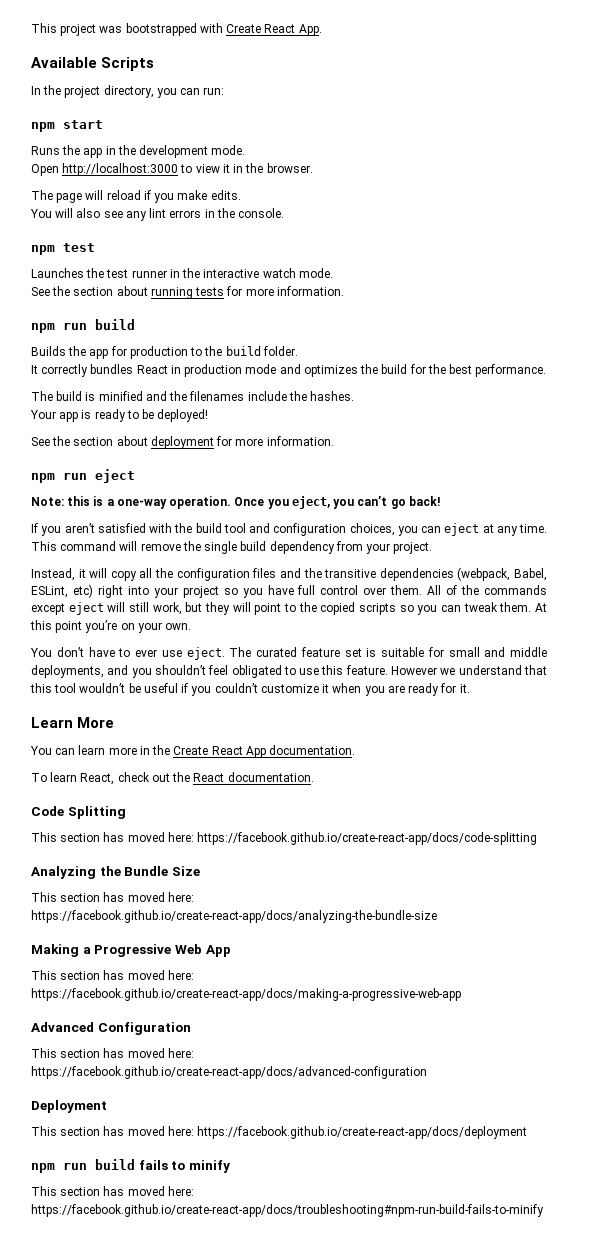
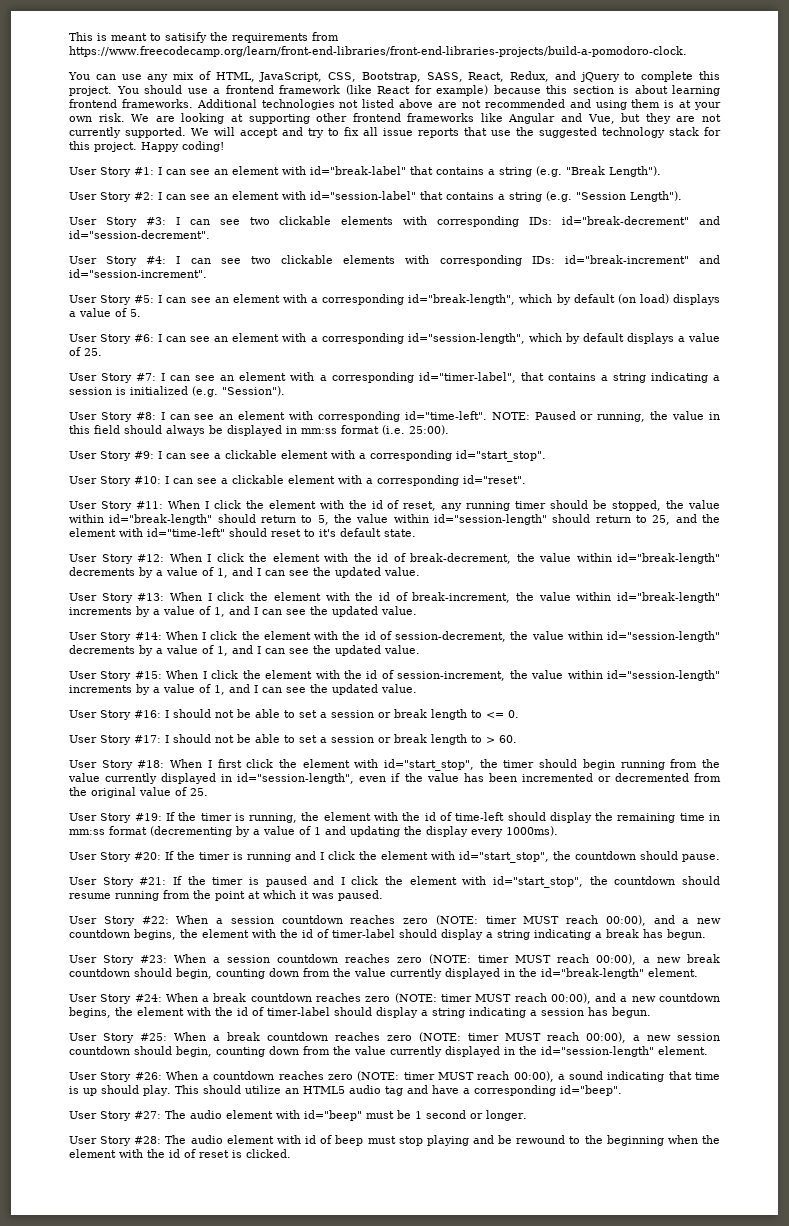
[31,23,322,36] [31,57,155,71] [31,85,225,98] [31,120,103,132] [31,145,246,158] [31,163,313,176] [31,190,241,203] [30,208,285,221] [31,243,95,255] [31,268,333,278] [31,286,344,299] [31,319,135,333] [31,346,298,359] [31,364,547,377] [31,391,355,401] [30,409,209,422] [31,436,334,449] [31,469,135,483] [31,496,440,509] [31,523,547,536] [31,541,433,554] [31,567,548,581] [31,584,547,598] [31,602,547,615] [30,620,192,633] [30,647,547,660] [31,665,548,678] [30,683,470,696] [31,717,115,728] [30,745,356,758] [31,772,314,785] [31,806,126,819] [31,832,538,845] [31,866,200,879] [31,892,194,902] [31,910,437,923] [31,944,231,957] [31,970,194,980] [31,988,461,1001] [31,1022,191,1035] [31,1048,194,1058] [31,1066,427,1079] [31,1100,107,1113] [31,1126,528,1139] [31,1159,230,1173] [31,1186,194,1196] [31,1204,544,1217] This project was bootstrapped with Create React App. // Available Scripts // In the project directory, you can run: // npm start // Runs the app in the development mode. // Open http://localhost:3000 to view it in the browser. // The page will reload if you make edits. // You will also see any lint errors in the console. // npm test // Launches the test runner in the interactive watch mode. // See the section about running tests for more information. // npm run build // Builds the app for production to the build folder. // It correctly bundles React in production mode and optimizes the build for the best performance. // The build is minified and the filenames include the hashes. // Your app is ready to be deployed! // See the section about deployment for more information. // npm run eject // Note: this is a one-way operation. Once you eject, you can’t go back! // If you aren’t satisfied with the build tool and configuration choices, you can eject at any time. This command will remove the single build dependency from your project. // Instead, it will copy all the configuration files and the transitive dependencies (webpack, Babel, ESLint, etc) right into your project so you have full control over them. All of the commands except eject will still work, but they will point to the copied scripts so you can tweak them. At this point you’re on your own. // You don’t have to ever use eject. The curated feature set is suitable for small and middle deployments, and you shouldn’t feel obligated to use this feature. However we understand that this tool wouldn’t be useful if you couldn’t customize it when you are ready for it. // Learn More // You can learn more in the Create React App documentation. // To learn React, check out the React documentation. // Code Splitting // This section has moved here: https://facebook.github.io/create-react-app/docs/code-splitting // Analyzing the Bundle Size // This section has moved here: https://facebook.github.io/create-react-app/docs/analyzing-the-bundle-size // Making a Progressive Web App // This section has moved here: https://facebook.github.io/create-react-app/docs/making-a-progressive-web-app // Advanced Configuration // This section has moved here: https://facebook.github.io/create-react-app/docs/advanced-configuration // Deployment // This section has moved here: https://facebook.github.io/create-react-app/docs/deployment // npm run build fails to minify // This section has moved here: https://facebook.github.io/create-react-app/docs/troubleshooting#npm-run-build-fails-to-minify -> [69,32,339,43] [69,46,687,57] [68,71,720,82] [69,85,720,96] [69,99,722,110] [69,113,722,124] [69,127,721,138] [69,141,224,152] [69,166,661,177] [69,191,682,202] [69,216,720,227] [69,230,210,239] [69,255,720,266] [69,269,207,278] [69,294,721,305] [69,308,141,317] [69,333,720,344] [69,347,102,356] [69,372,720,383] [69,386,285,397] [69,411,720,422] [69,425,449,436] [69,450,546,462] [69,475,526,486] [69,500,720,511] [69,514,721,525] [69,528,416,537] [69,553,720,564] [69,567,420,578] [69,592,720,603] [69,606,417,617] [69,631,720,642] [69,645,420,656] [69,670,720,681] [69,684,417,695] [69,709,519,720] [69,734,517,745] [69,759,721,771] [68,773,721,784] [69,787,208,798] [69,812,720,823] [69,826,558,837] [69,851,720,863] [69,876,720,888] [69,890,383,901] [69,915,721,926] [69,929,706,940] [69,954,720,965] [69,968,698,979] [69,993,720,1004] [69,1007,651,1018] [69,1032,720,1043] [69,1046,708,1057] [69,1071,720,1082] [69,1085,622,1096] [69,1110,527,1121] [69,1135,720,1146] [69,1149,291,1158] This is meant to satisify the requirements from https://www.freecodecamp.org/learn/front-end-libraries/front-end-libraries-projects/build-a-pomodoro-clock. // You can use any mix of HTML, JavaScript, CSS, Bootstrap, SASS, React, Redux, and jQuery to complete this project. You should use a frontend framework (like React for example) because this section is about learning frontend frameworks. Additional technologies not listed above are not recommended and using them is at your own risk. We are looking at supporting other frontend frameworks like Angular and Vue, but they are not currently supported. We will accept and try to fix all issue reports that use the suggested technology stack for this project. Happy coding! // User Story #1: I can see an element with id="break-label" that contains a string (e.g. "Break Length"). // User Story #2: I can see an element with id="session-label" that contains a string (e.g. "Session Length"). // User Story #3: I can see two clickable elements with corresponding IDs: id="break-decrement" and id="session-decrement". // User Story #4: I can see two clickable elements with corresponding IDs: id="break-increment" and id="session-increment". // User Story #5: I can see an element with a corresponding id="break-length", which by default (on load) displays a value of 5. // User Story #6: I can see an element with a corresponding id="session-length", which by default displays a value of 25. // User Story #7: I can see an element with a corresponding id="timer-label", that contains a string indicating a session is initialized (e.g. "Session"). // User Story #8: I can see an element with corresponding id="time-left". NOTE: Paused or running, the value in this field should always be displayed in mm:ss format (i.e. 25:00). // User Story #9: I can see a clickable element with a corresponding id="start_stop". // User Story #10: I can see a clickable element with a corresponding id="reset". // User Story #11: When I click the element with the id of reset, any running timer should be stopped, the value within id="break-length" should return to 5, the value within id="session-length" should return to 25, and the element with id="time-left" should reset to it's default state. // User Story #12: When I click the element with the id of break-decrement, the value within id="break-length" decrements by a value of 1, and I can see the updated value. // User Story #13: When I click the element with the id of break-increment, the value within id="break-length" increments by a value of 1, and I can see the updated value. // User Story #14: When I click the element with the id of session-decrement, the value within id="session-length" decrements by a value of 1, and I can see the updated value. // User Story #15: When I click the element with the id of session-increment, the value within id="session-length" increments by a value of 1, and I can see the updated value. // User Story #16: I should not be able to set a session or break length to <= 0. // User Story #17: I should not be able to set a session or break length to > 60. // User Story #18: When I first click the element with id="start_stop", the timer should begin running from the value currently displayed in id="session-length", even if the value has been incremented or decremented from the original value of 25. // User Story #19: If the timer is running, the element with the id of time-left should display the remaining time in mm:ss format (decrementing by a value of 1 and updating the display every 1000ms). // User Story #20: If the timer is running and I click the element with id="start_stop", the countdown should pause. // User Story #21: If the timer is paused and I click the element with id="start_stop", the countdown should resume running from the point at which it was paused. // User Story #22: When a session countdown reaches zero (NOTE: timer MUST reach 00:00), and a new countdown begins, the element with the id of timer-label should display a string indicating a break has begun. // User Story #23: When a session countdown reaches zero (NOTE: timer MUST reach 00:00), a new break countdown should begin, counting down from the value currently displayed in the id="break-length" element. // User Story #24: When a break countdown reaches zero (NOTE: timer MUST reach 00:00), and a new countdown begins, the element with the id of timer-label should display a string indicating a session has begun. // User Story #25: When a break countdown reaches zero (NOTE: timer MUST reach 00:00), a new session countdown should begin, counting down from the value currently displayed in the id="session-length" element. // User Story #26: When a countdown reaches zero (NOTE: timer MUST reach 00:00), a sound indicating that time is up should play. This should utilize an HTML5 audio tag and have a corresponding id="beep". // User Story #27: The audio element with id="beep" must be 1 second or longer. // User Story #28: The audio element with id of beep must stop playing and be rewound to the beginning when the element with the id of reset is clicked.

